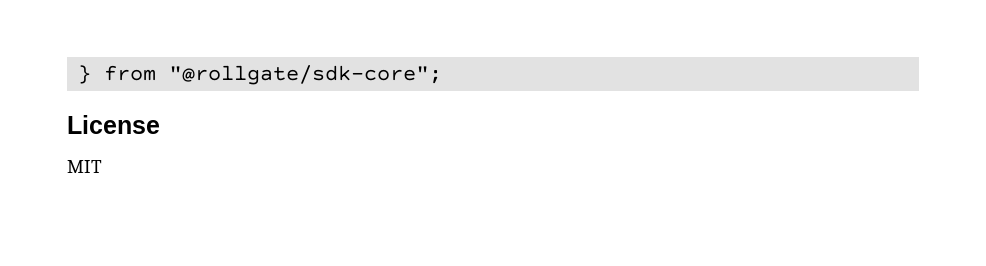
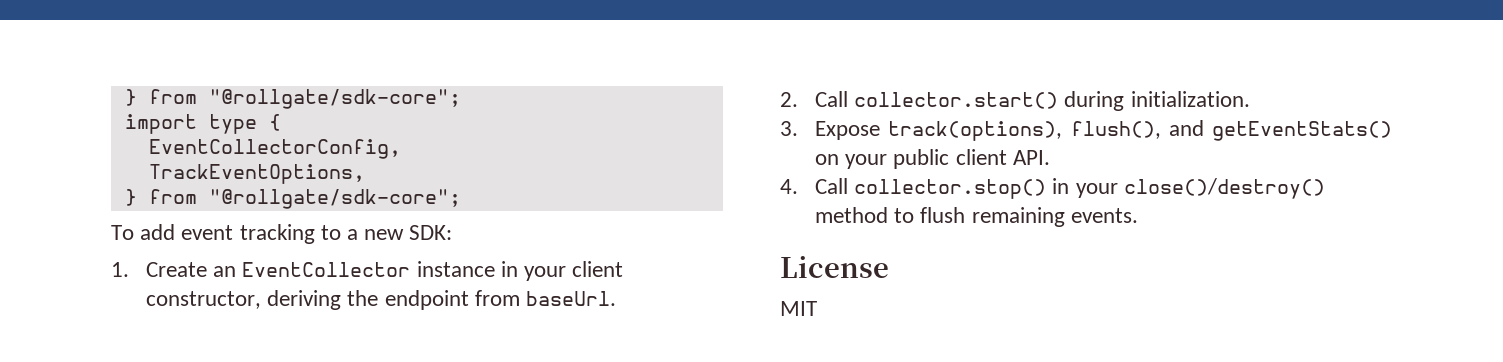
[78,65,443,85] } from "@rollgate/sdk-core"; -> [124,89,461,109] [124,114,281,134] [148,139,401,159] [148,164,365,184] [124,189,461,209] [111,224,453,244] [111,261,624,281] [146,290,617,310] [780,91,1250,111] [780,120,1392,141] [815,149,1050,169] [780,178,1325,199] [815,207,1138,227] } from "@rollgate/sdk-core"; // import type { // EventCollectorConfig, // TrackEventOptions, // } from "@rollgate/sdk-core"; // To add event tracking to a new SDK: // 1. Create an EventCollector instance in your client constructor, deriving the endpoint from baseUrl. // 2. Call collector.start() during initialization. // 3. Expose track(options), flush(), and getEventStats() on your public client API. // 4. Call collector.stop() in your close()/destroy() method to flush remaining events.

